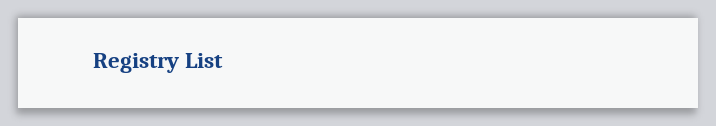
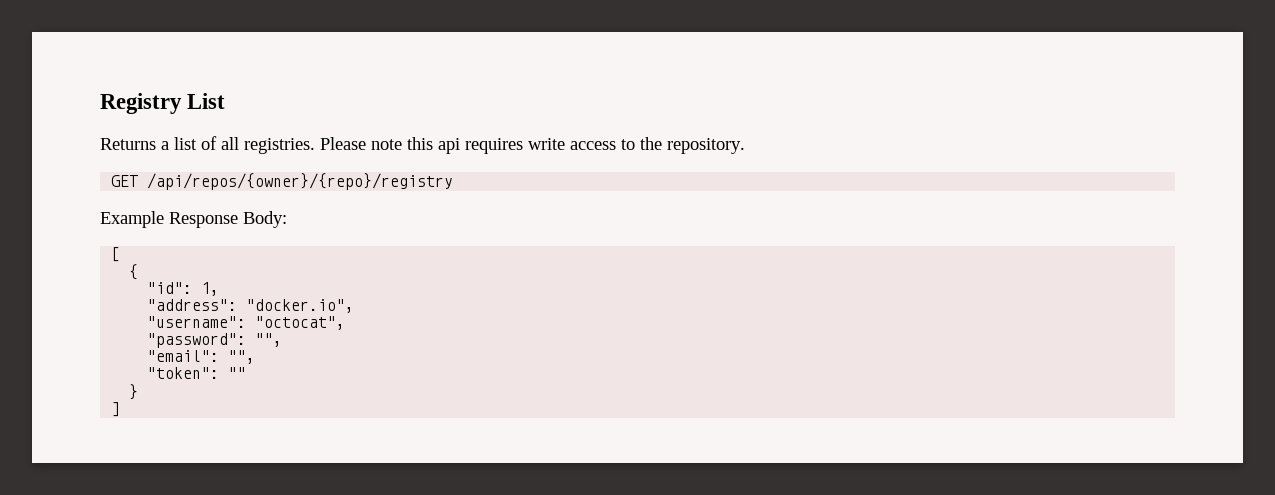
(224, 60) none -> [100,136,745,154] [111,173,454,190] [100,211,287,228] [111,247,121,262] [129,264,139,280] [147,282,220,296] [147,299,355,313] [147,316,346,330] [147,333,283,348] [147,350,256,364] [147,367,247,379] [129,384,139,400] [111,402,121,417] // Returns a list of all registries. Please note this api requires write access to the repository. // GET /api/repos/{owner}/{repo}/registry // Example Response Body: // [ // { // "id": 1, // "address": "docker.io", // "username": "octocat", // "password": "", // "email": "", // "token": "" // } // ]

